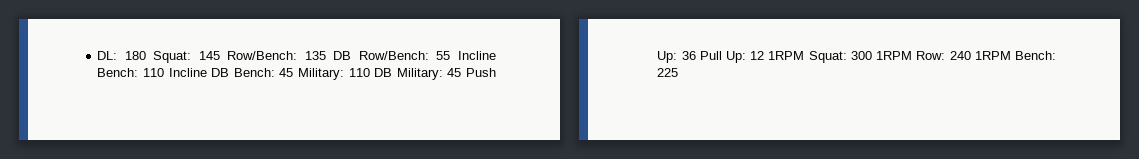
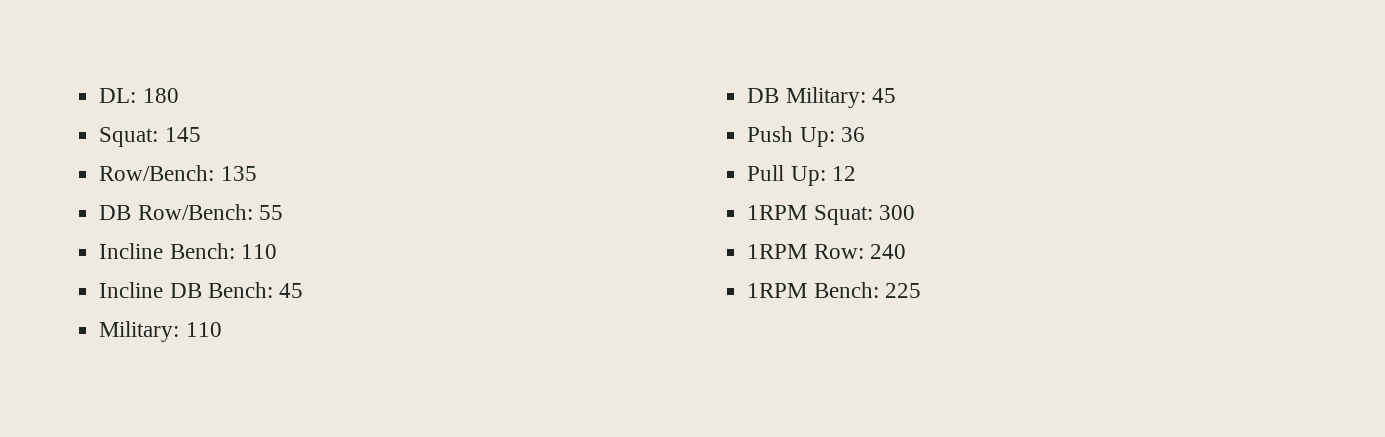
(146, 55) none -> (179, 95) //
(220, 55) none -> (201, 134) //
(326, 55) none -> (257, 173) //
(451, 55) none -> (283, 212) //
(164, 72) none -> (277, 251) //
(294, 72) none -> (303, 290) //
(370, 72) none -> (222, 329) //
(462, 72) none -> (896, 95) //
(696, 55) none -> (865, 134) //
(765, 55) none -> (856, 173) //
(872, 55) none -> (915, 212) //
(971, 55) none -> (906, 251) //

